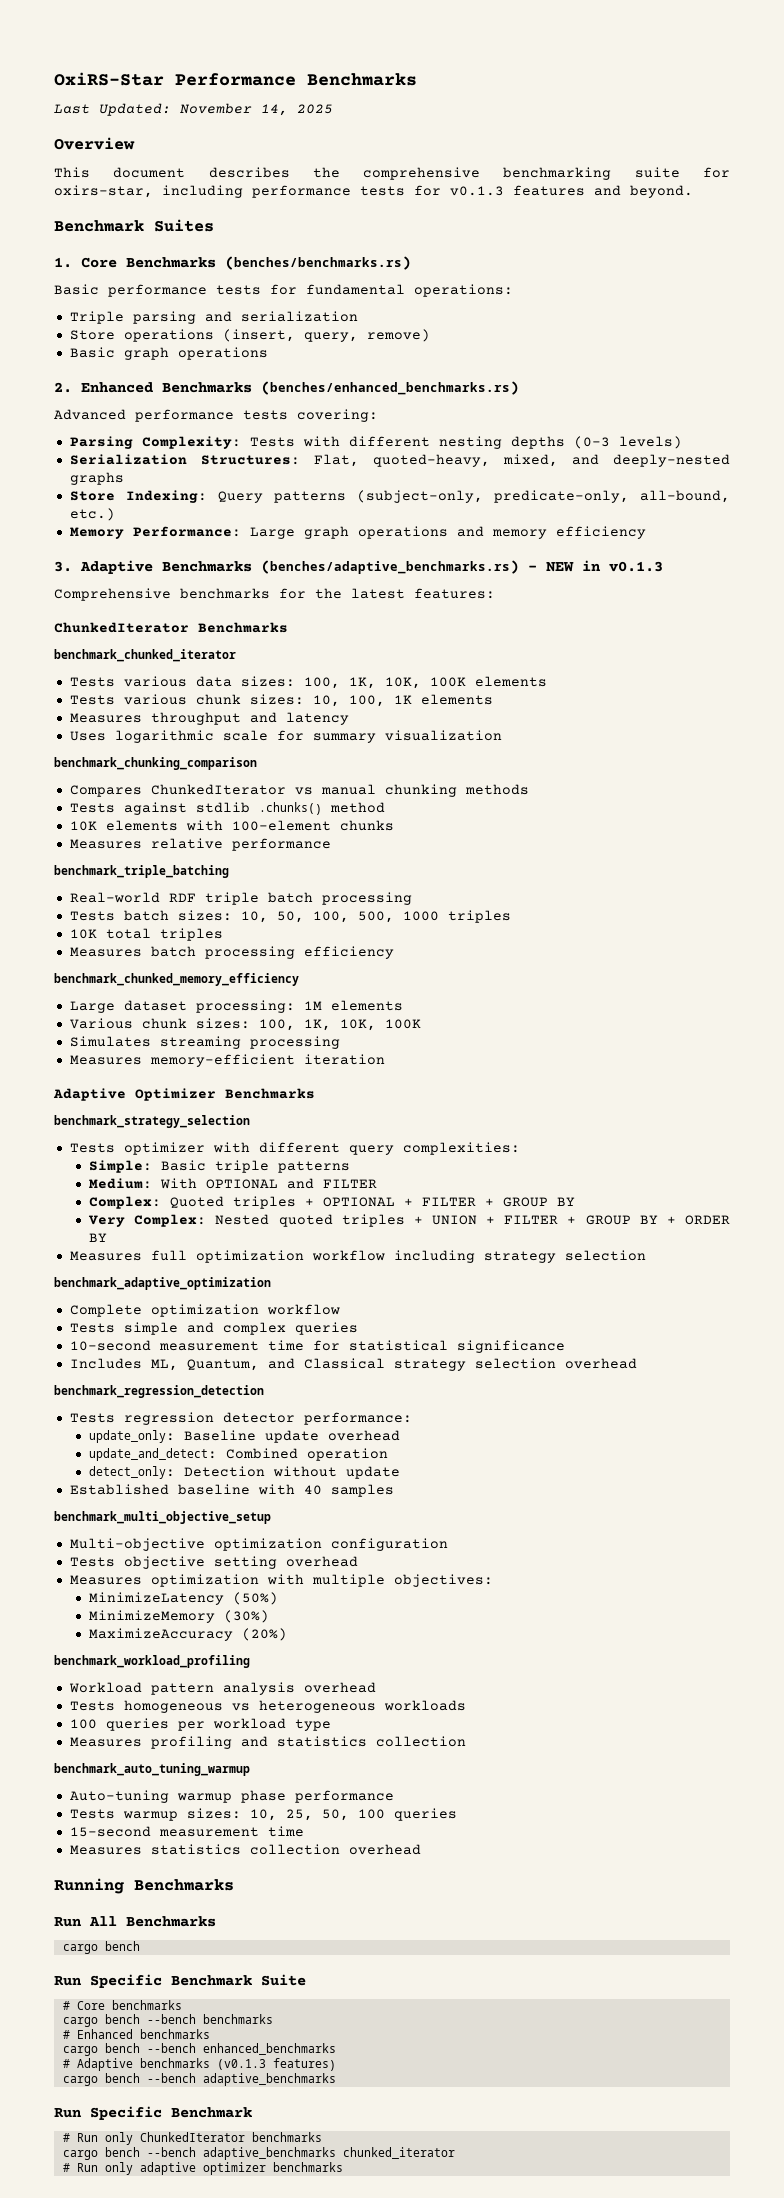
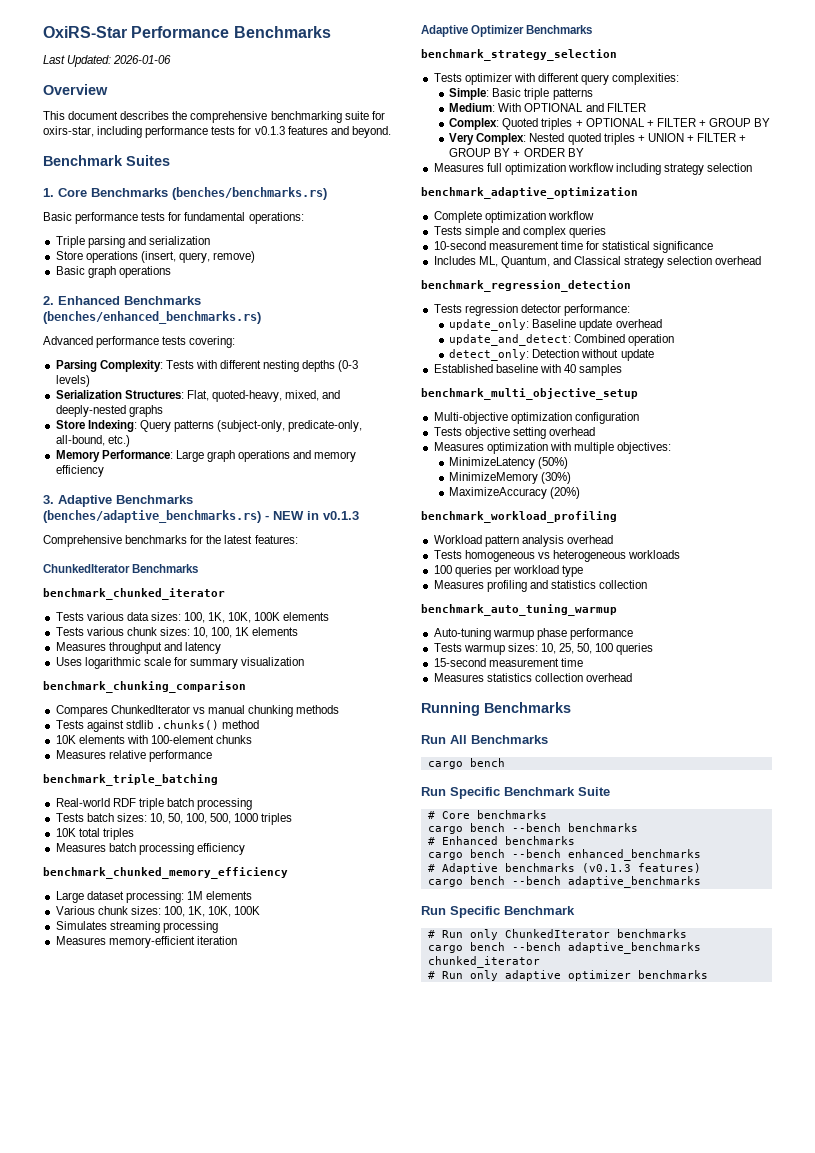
[180,103,333,116] November 14, 2025 -> [113,55,172,64] 2026-01-06

